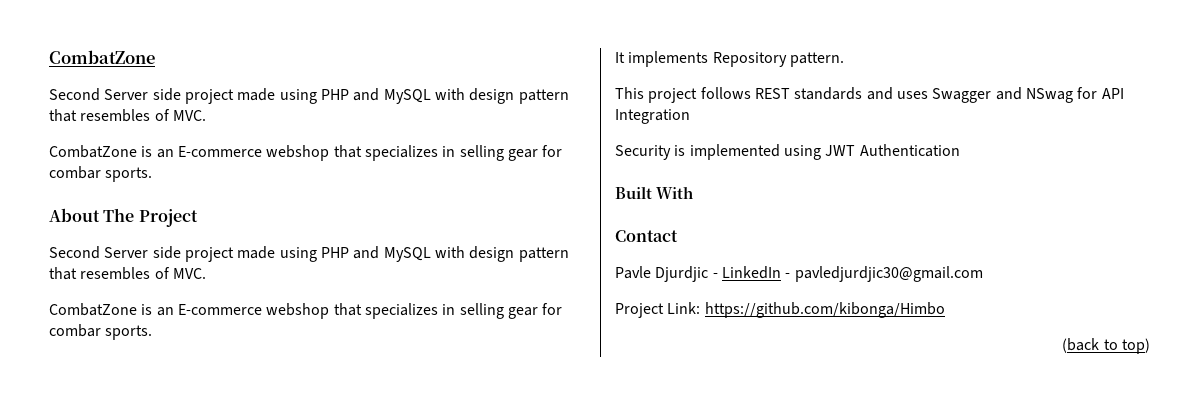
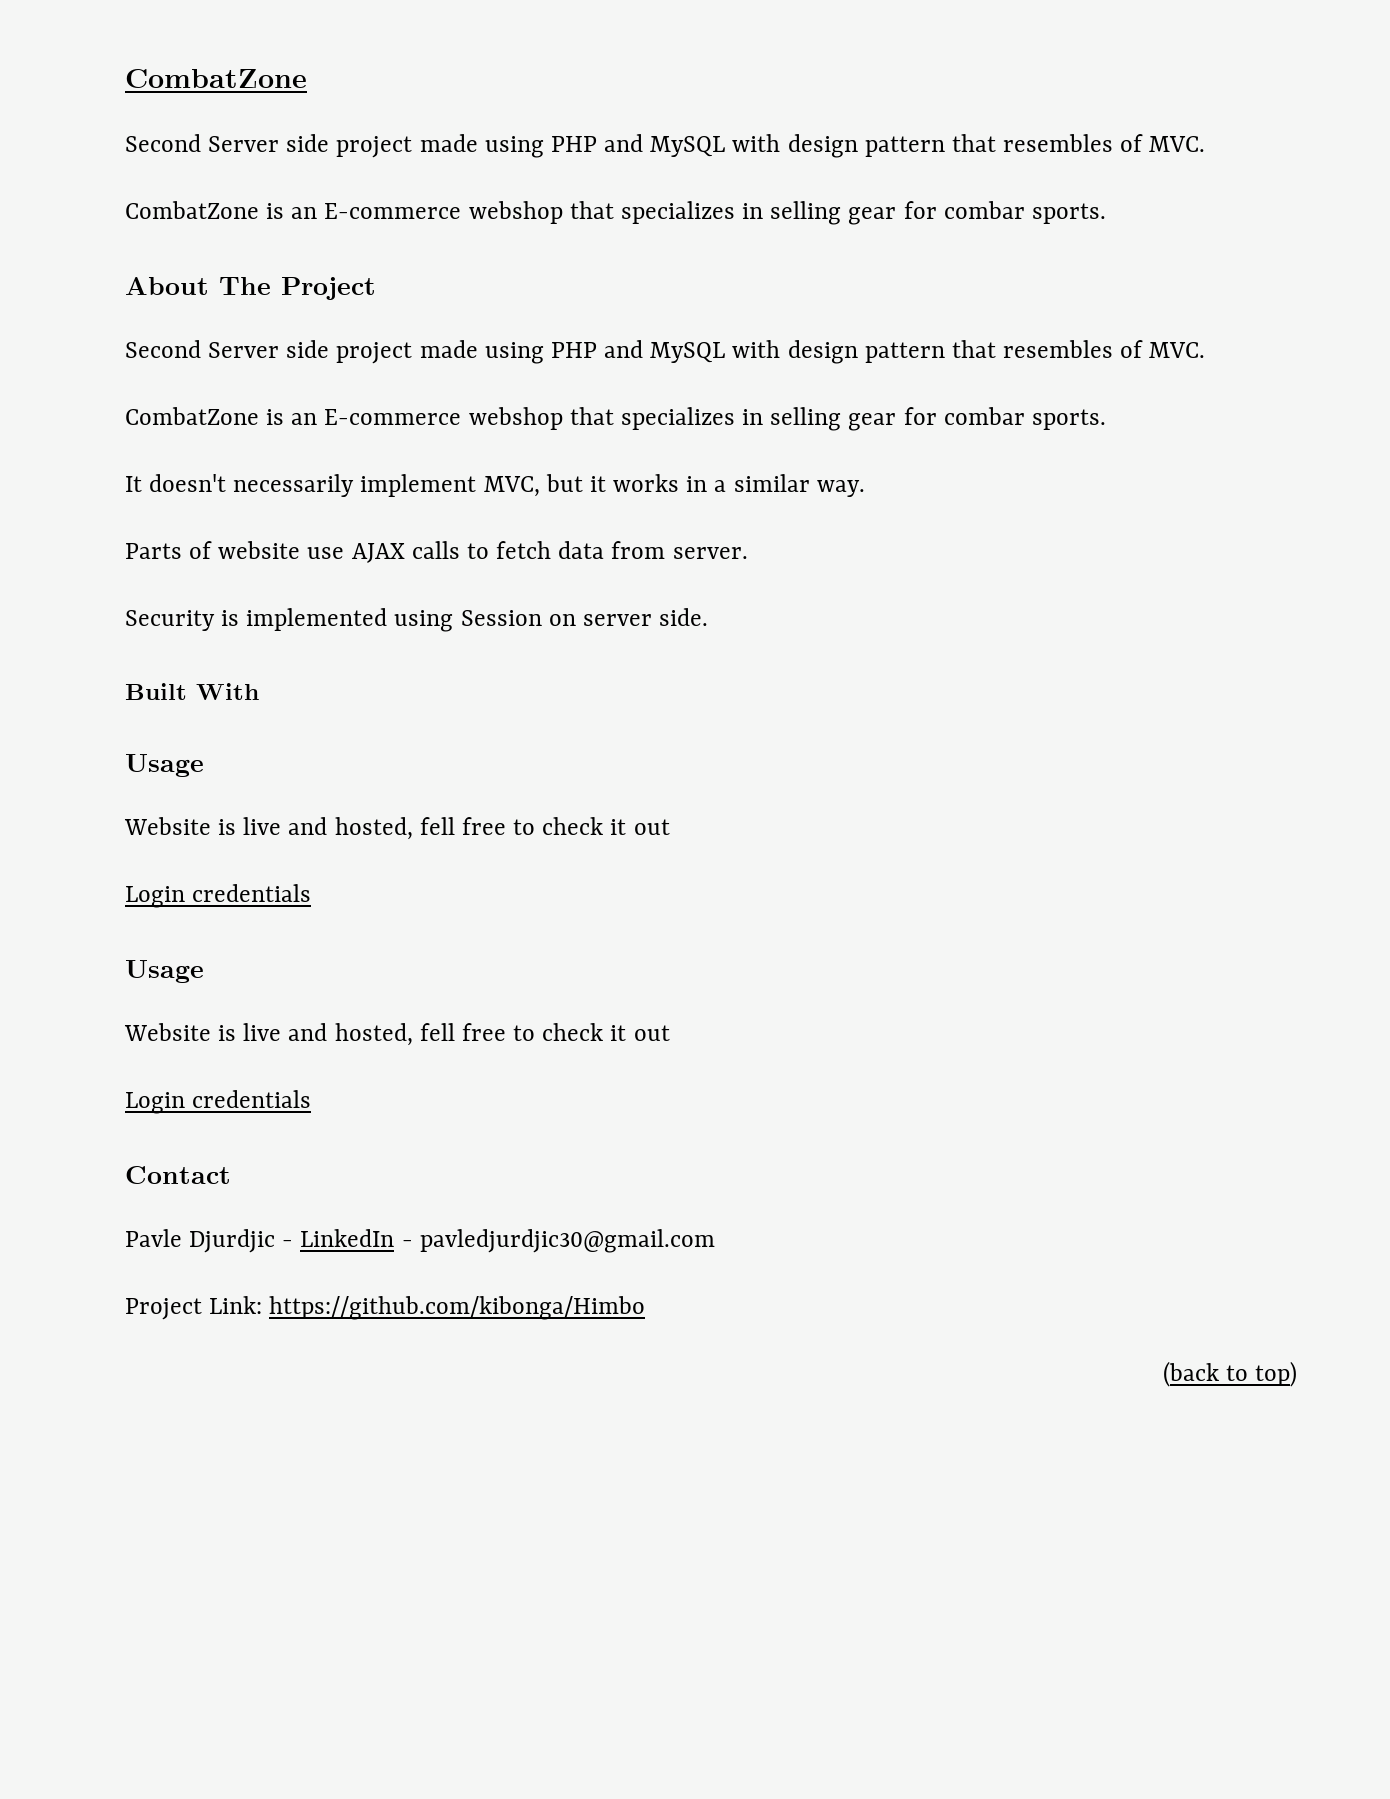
[628,51,844,67] [615,87,1124,103] [615,109,690,124] [615,144,960,160] [615,186,694,199] implements Repository pattern. // This project follows REST standards and uses Swagger and NSwag for API Integration // Security is implemented using JWT Authentication // Built With -> [149,474,865,497] [125,541,748,563] [125,608,709,632] [125,683,259,700] [125,754,204,777] [124,817,670,840] [125,884,312,908] [125,960,204,983] [124,1023,670,1046] [125,1090,312,1114] doesn't necessarily implement MVC, but it works in a similar way. // Parts of website use AJAX calls to fetch data from server. // Security is implemented using Session on server side. // Built With // Usage // Website is live and hosted, fell free to check it out // Login credentials // Usage // Website is live and hosted, fell free to check it out // Login credentials

